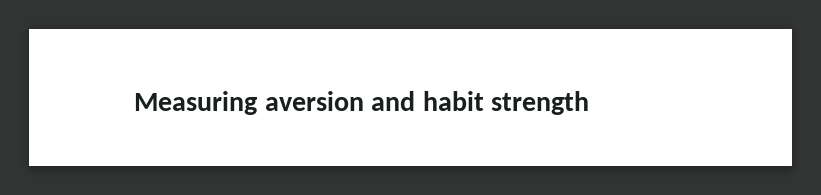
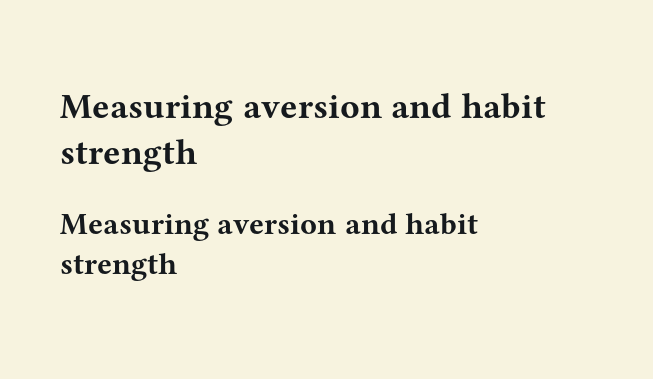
[134,91,590,115] Measuring aversion and habit strength -> [60,93,547,126] [60,139,197,172] [60,213,479,241] [60,253,177,281] Measuring aversion and habit strength // Measuring aversion and habit strength

